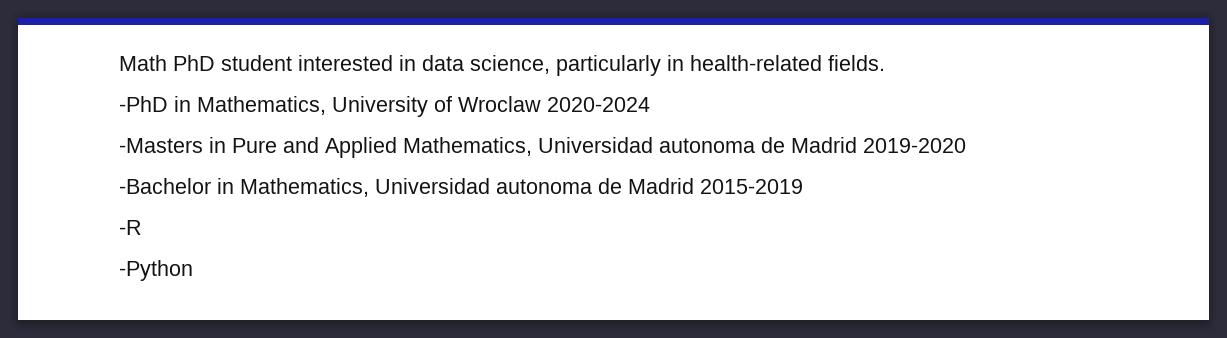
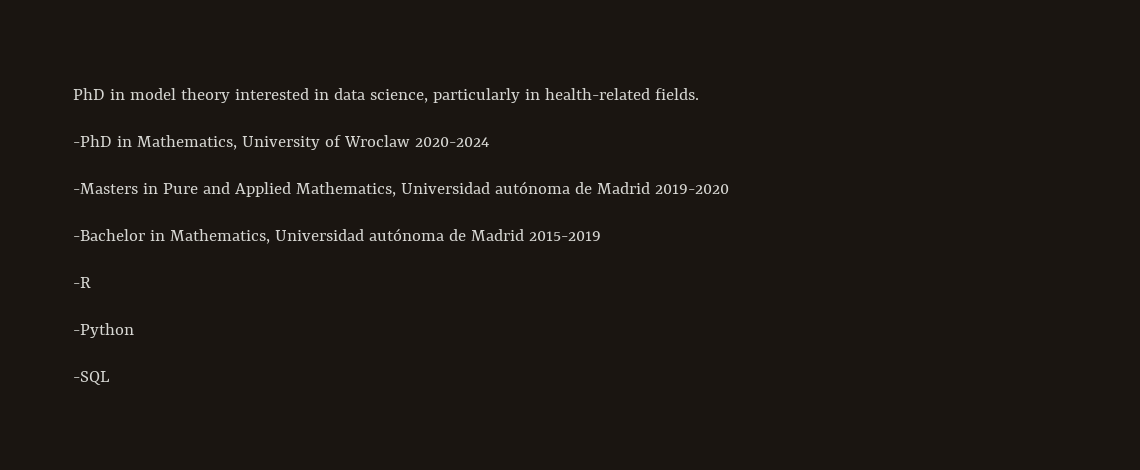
[119,55,292,71] Math PhD student -> [73,88,230,103] PhD in model theory
[659,138,755,153] autonoma -> [494,181,570,194] autónoma
[496,179,592,194] autonoma -> [368,228,444,241] autónoma
(193, 270) none -> [73,371,110,385] // -SQL

